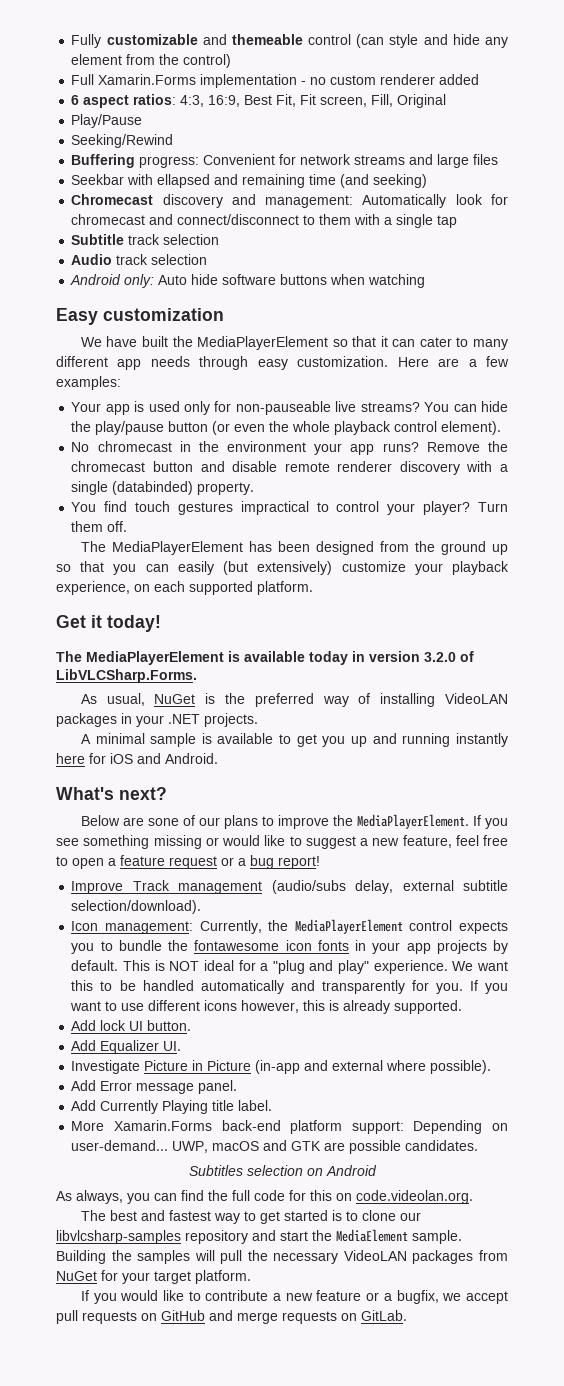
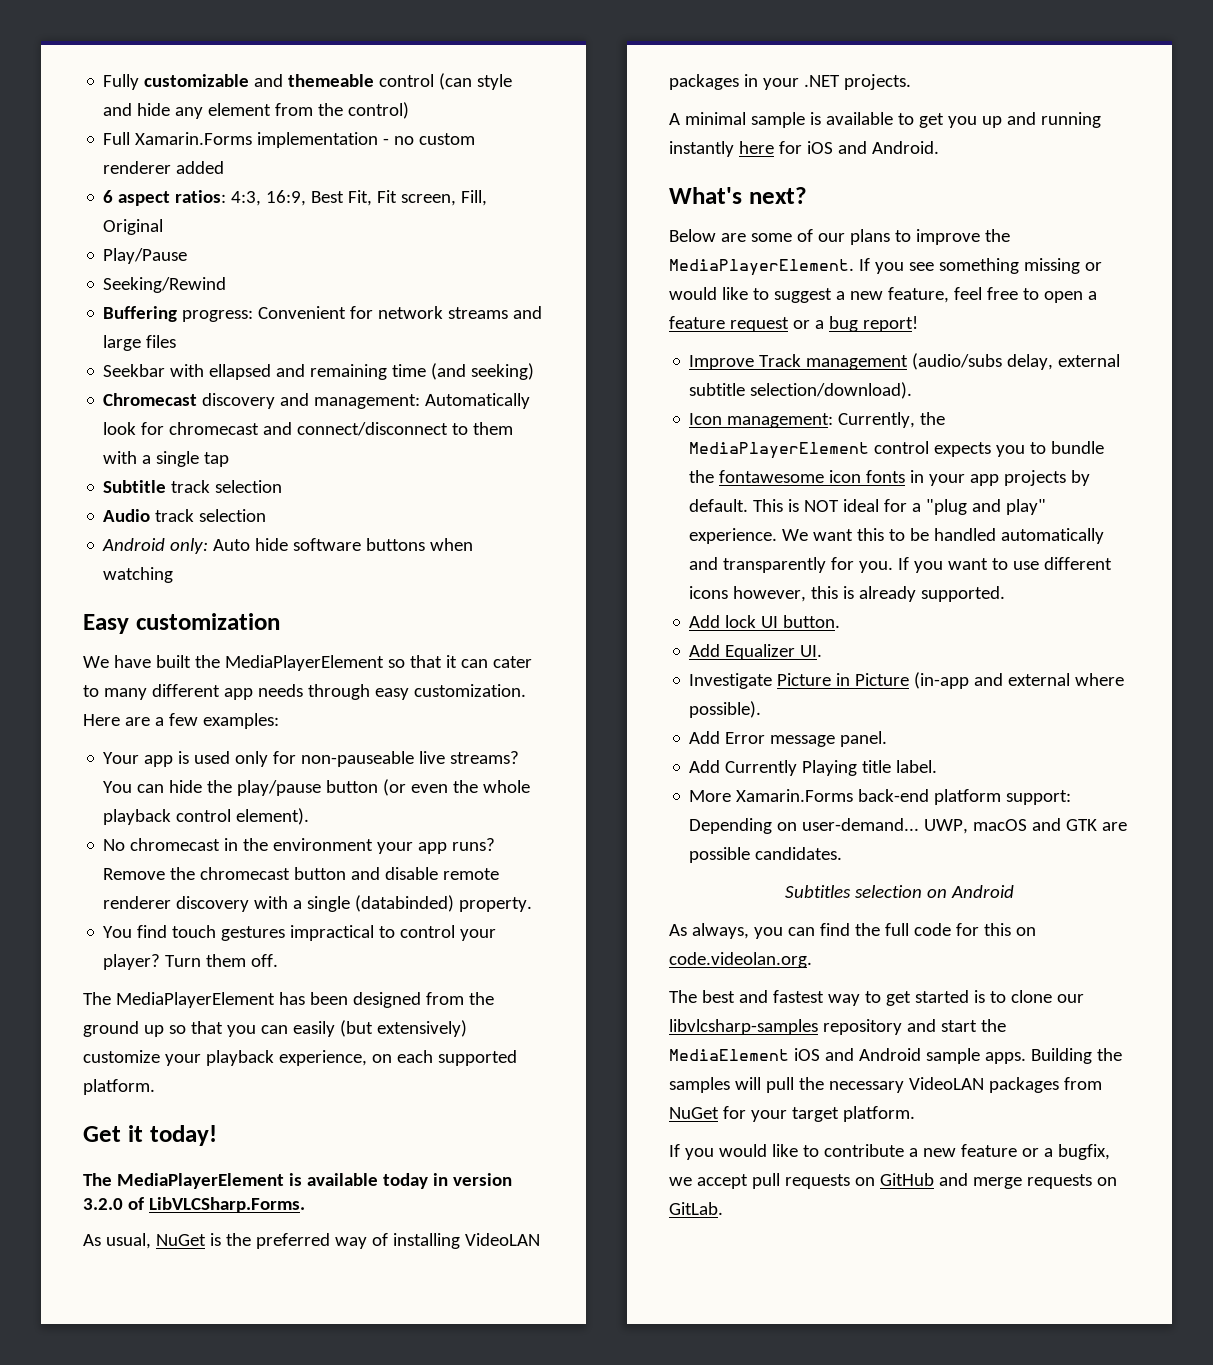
[147,818,179,826] sone -> [750,233,792,242] some
[412,1230,462,1244] sample. -> [793,1048,1026,1064] iOS and Android sample apps.

